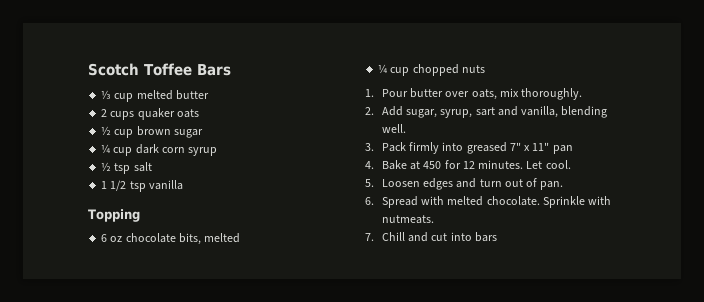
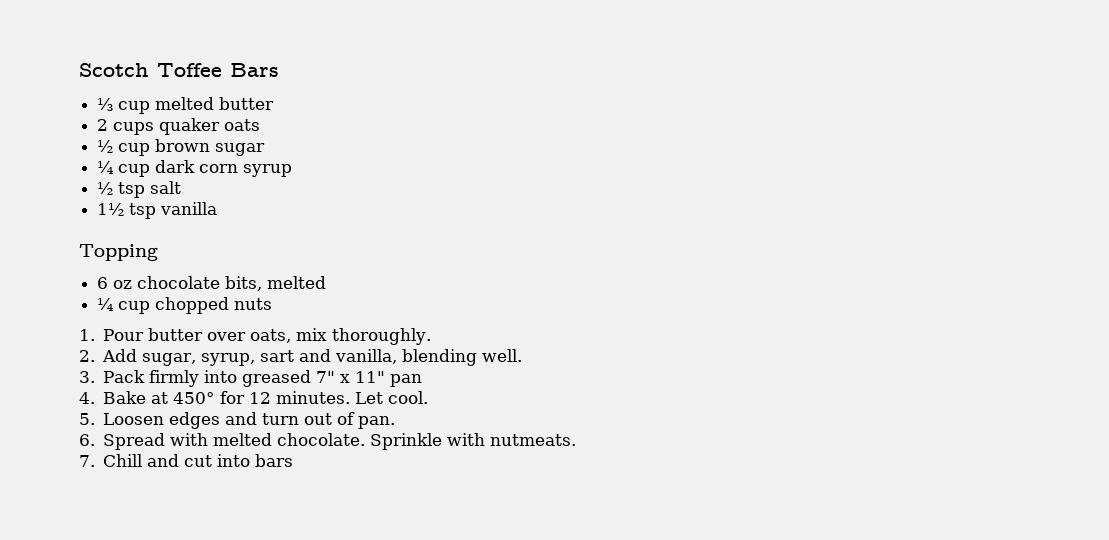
[101,180,127,191] 1 1/2 -> [97,203,125,216] 1½
[423,161,442,169] 450 -> [173,392,216,404] 450°

